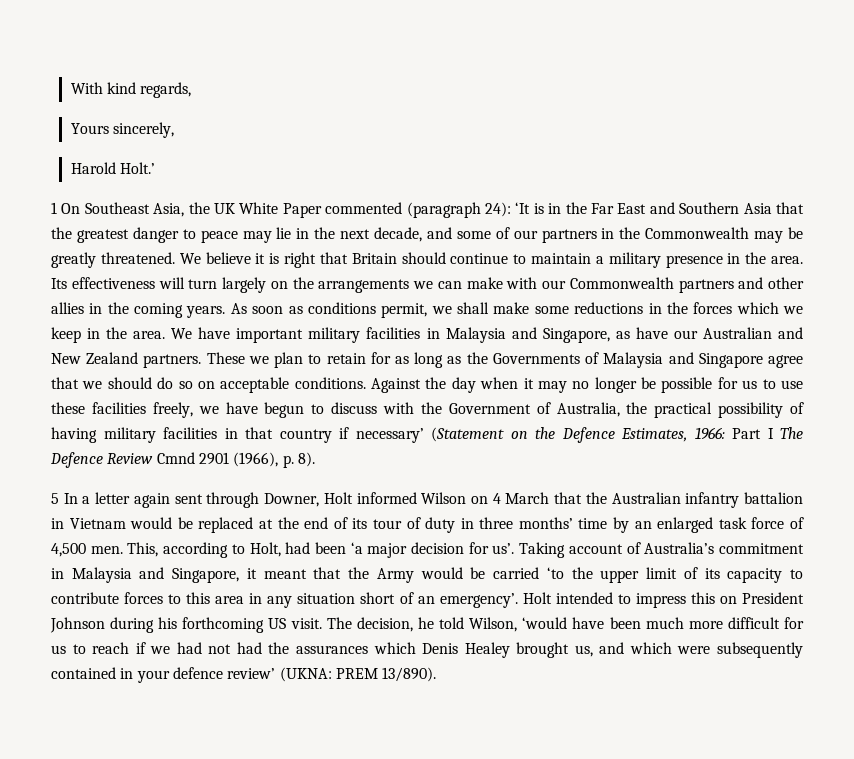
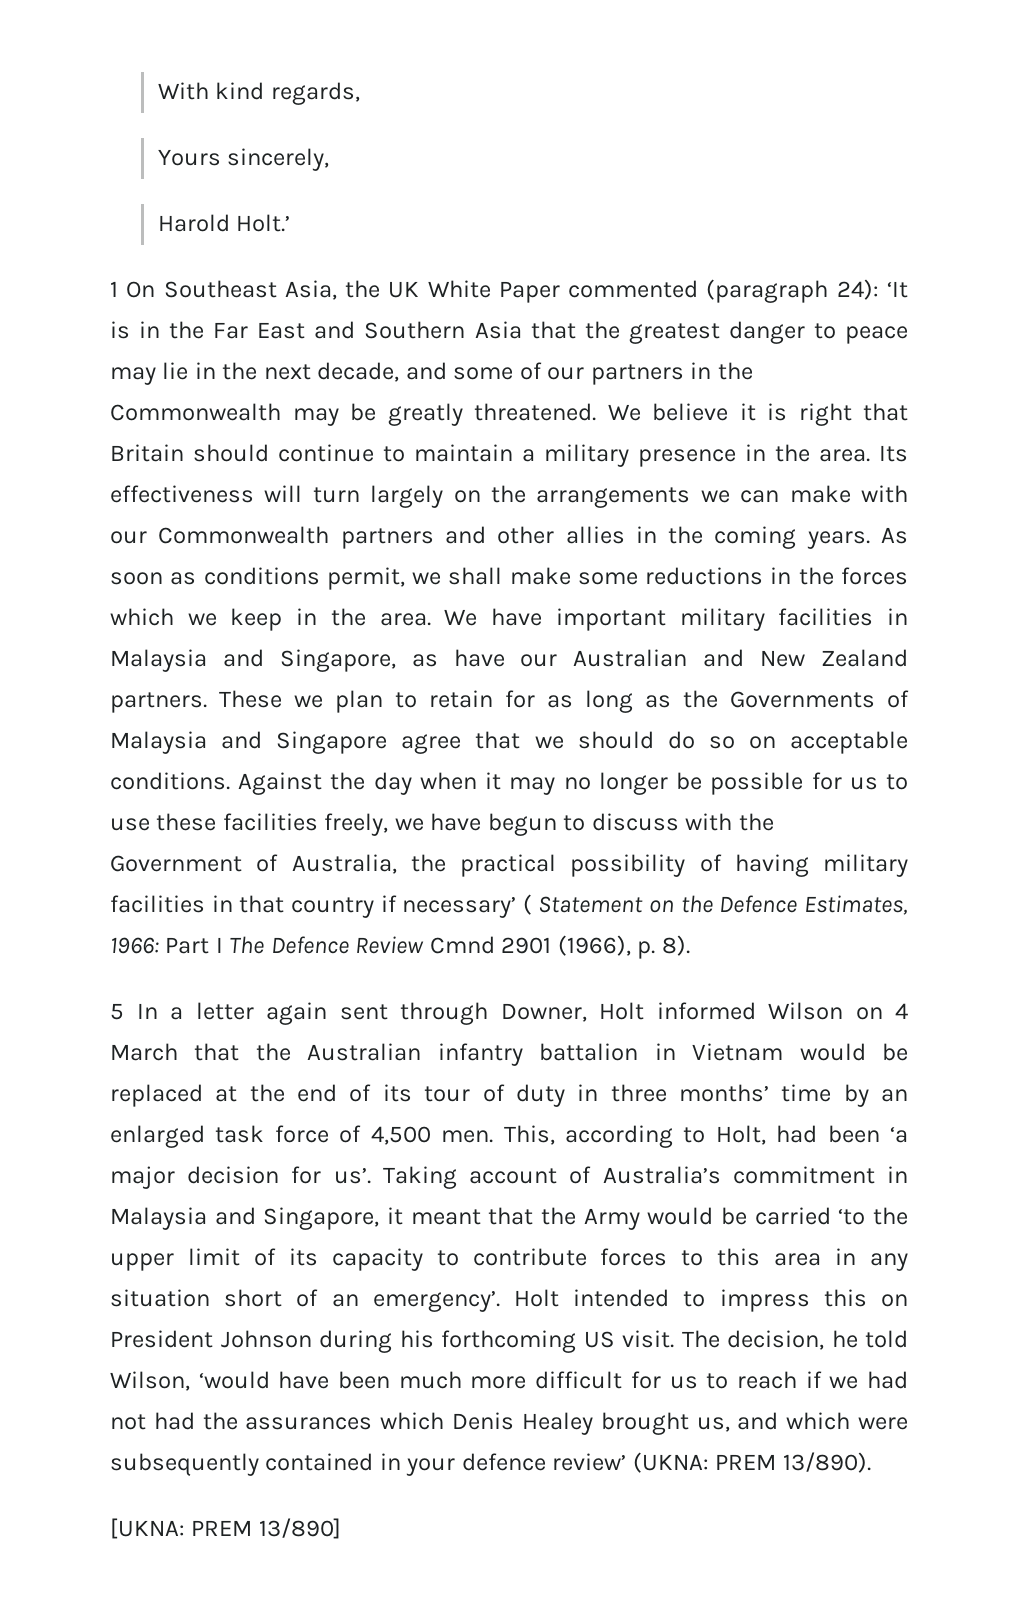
[431,427,504,442] (Statement -> [522,894,644,915] ( Statement
(437, 674) none -> [110,1518,341,1539] // [UKNA: PREM 13/890]

